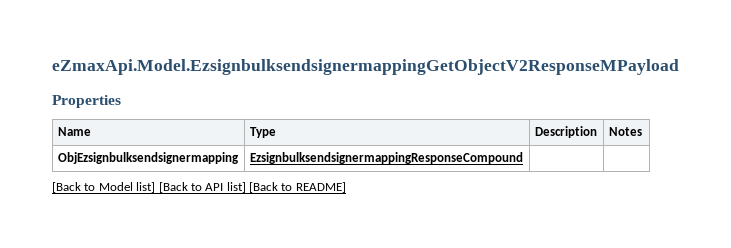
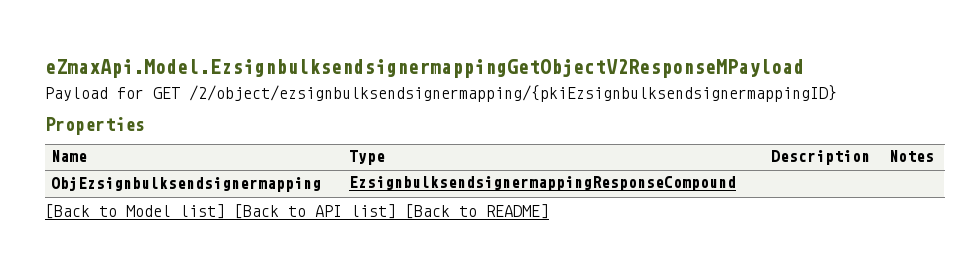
(679, 67) none -> [45,85,837,102] // Payload for GET /2/object/ezsignbulksendsignermapping/{pkiEzsignbulksendsignermappingID}

